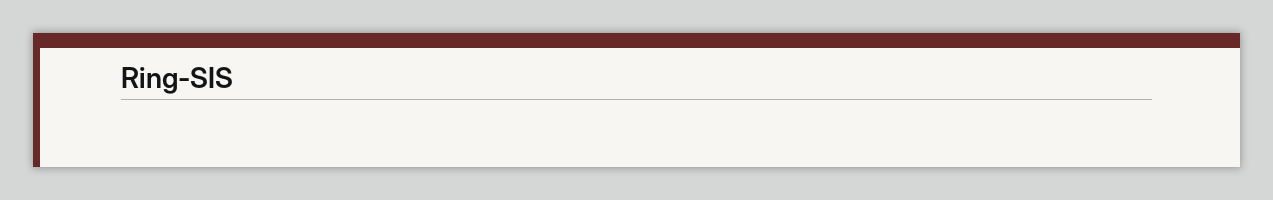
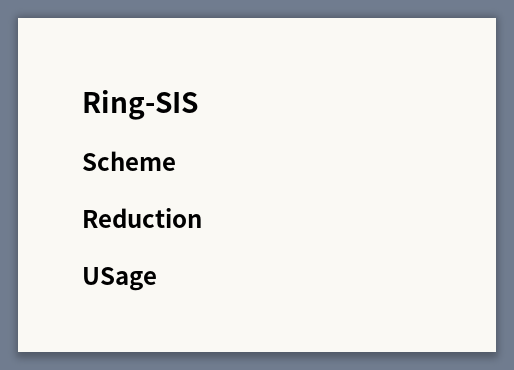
(233, 80) none -> [82,151,176,171] [82,208,202,228] [82,267,157,291] // Scheme // Reduction // USage

